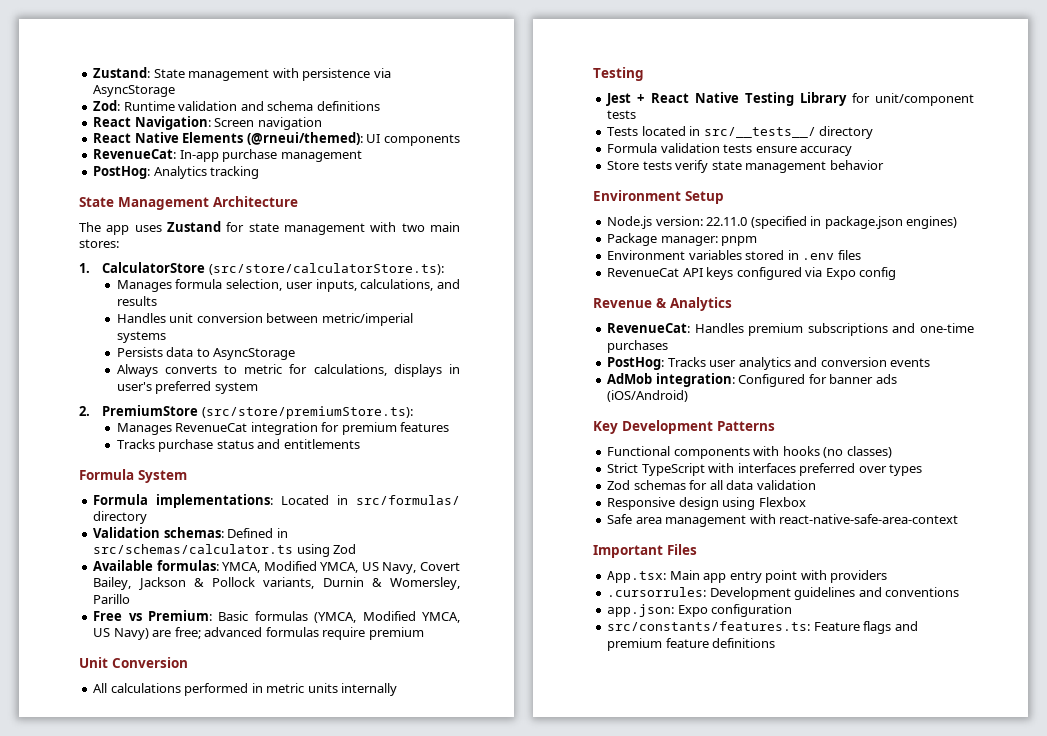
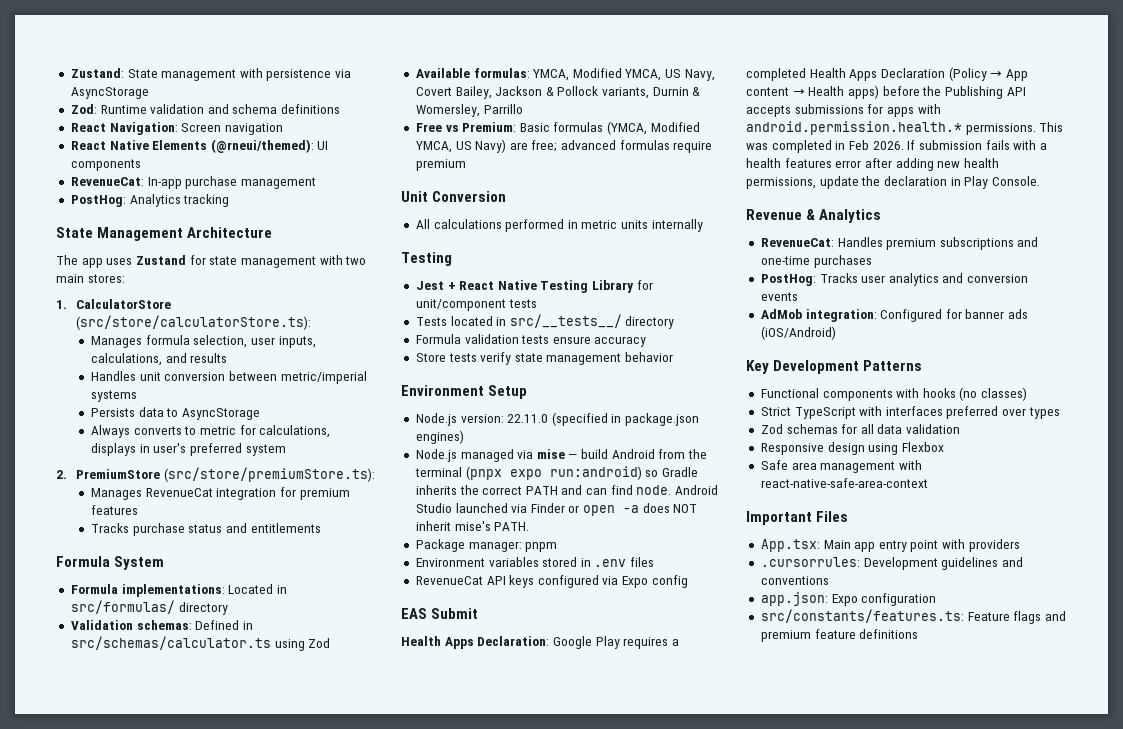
[93,594,131,604] Parillo -> [483,104,523,114] Parrillo
(958, 222) none -> [415,449,708,462] [414,466,698,480] [415,485,719,495] [415,503,698,516] [415,521,530,531] // Node.js managed via mise — build Android from the terminal (pnpx expo run:android) so Gradle inherits the correct PATH and can find node. Android Studio launched via Finder or open -a does NOT inherit mise's PATH.
(897, 273) none -> [401,608,479,619] [401,636,679,649] [746,67,1028,81] [746,85,1026,99] [746,104,941,117] [746,121,1064,135] [746,140,1047,153] [746,158,999,171] [746,176,1040,189] // EAS Submit // Health Apps Declaration: Google Play requires a completed Health Apps Declaration (Policy → App content → Health apps) before the Publishing API accepts submissions for apps with android.permission.health.* permissions. This was completed in Feb 2026. If submission fails with a health features error after adding new health permissions, update the declaration in Play Console.

